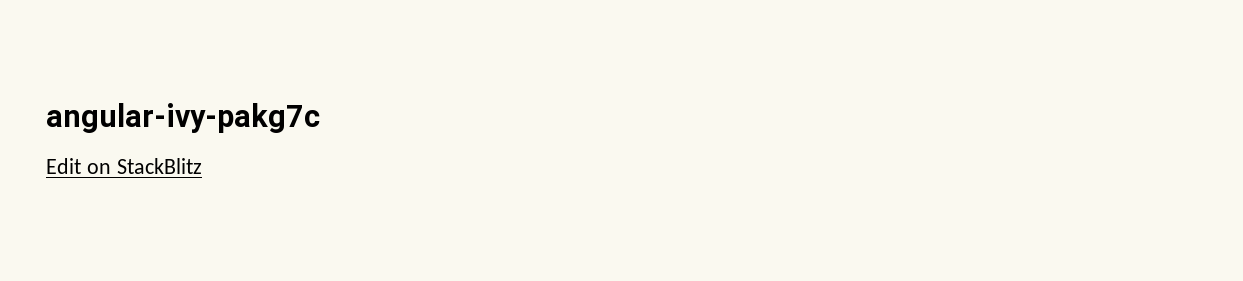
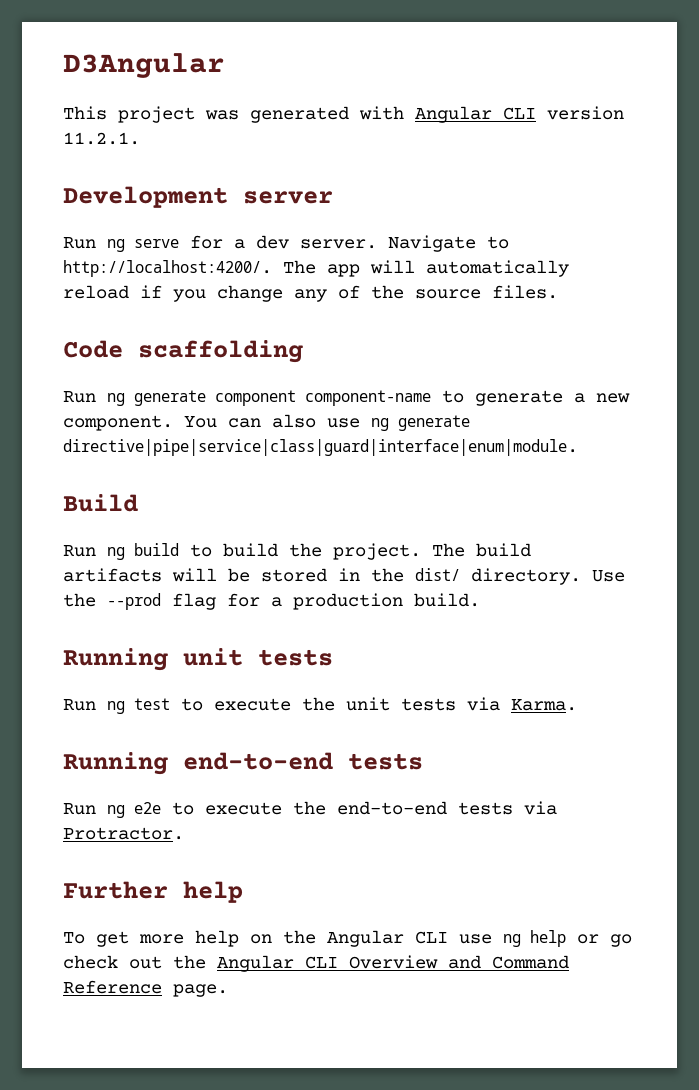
[46,103,320,133] [46,158,202,174] angular-ivy-pakg7c // Edit on StackBlitz -> [63,53,225,78] [63,106,624,123] [63,132,140,145] [63,186,333,208] [63,235,509,252] [63,260,569,277] [63,285,558,302] [63,340,303,363] [63,390,630,406] [63,414,470,431] [63,439,578,456] [63,494,138,512] [63,543,531,560] [63,568,625,585] [63,593,480,610] [63,648,333,671] [63,697,577,714] [63,752,423,775] [63,801,557,818] [63,827,184,840] [63,881,243,903] [63,930,632,947] [63,955,569,972] [63,980,228,997] D3Angular // This project was generated with Angular CLI version 11.2.1. // Development server // Run ng serve for a dev server. Navigate to http://localhost:4200/. The app will automatically reload if you change any of the source files. // Code scaffolding // Run ng generate component component-name to generate a new component. You can also use ng generate directive|pipe|service|class|guard|interface|enum|module. // Build // Run ng build to build the project. The build artifacts will be stored in the dist/ directory. Use the --prod flag for a production build. // Running unit tests // Run ng test to execute the unit tests via Karma. // Running end-to-end tests // Run ng e2e to execute the end-to-end tests via Protractor. // Further help // To get more help on the Angular CLI use ng help or go check out the Angular CLI Overview and Command Reference page.

